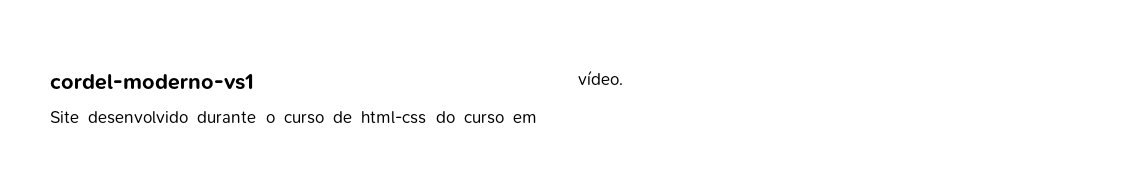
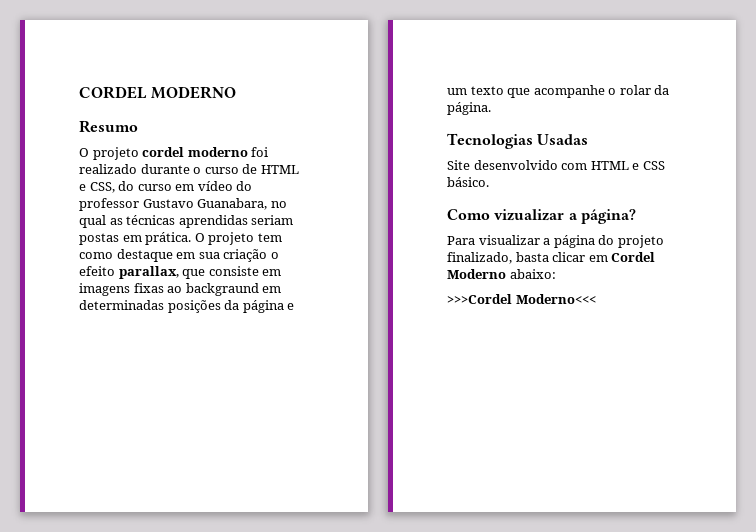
[50,74,254,90] [50,111,537,124] [578,70,623,85] cordel-moderno-vs1 // Site desenvolvido durante o curso de html-css do curso em vídeo. -> [79,86,237,99] [79,120,138,133] [79,147,269,160] [79,164,299,174] [79,181,253,193] [79,198,287,211] [79,215,294,228] [79,232,282,245] [79,249,279,262] [79,266,282,279] [79,283,282,296] [79,300,295,313] [447,85,670,98] [447,102,491,115] [447,133,589,149] [447,160,665,170] [447,177,489,187] [447,209,636,224] [447,235,664,248] [447,252,656,264] [447,269,556,279] [447,294,596,304] CORDEL MODERNO // Resumo // O projeto cordel moderno foi realizado durante o curso de HTML e CSS, do curso em vídeo do professor Gustavo Guanabara, no qual as técnicas aprendidas seriam postas em prática. O projeto tem como destaque em sua criação o efeito parallax, que consiste em imagens fixas ao backgraund em determinadas posições da página e um texto que acompanhe o rolar da página. // Tecnologias Usadas // Site desenvolvido com HTML e CSS básico. // Como vizualizar a página? // Para visualizar a página do projeto finalizado, basta clicar em Cordel Moderno abaixo: // >>>Cordel Moderno<<<

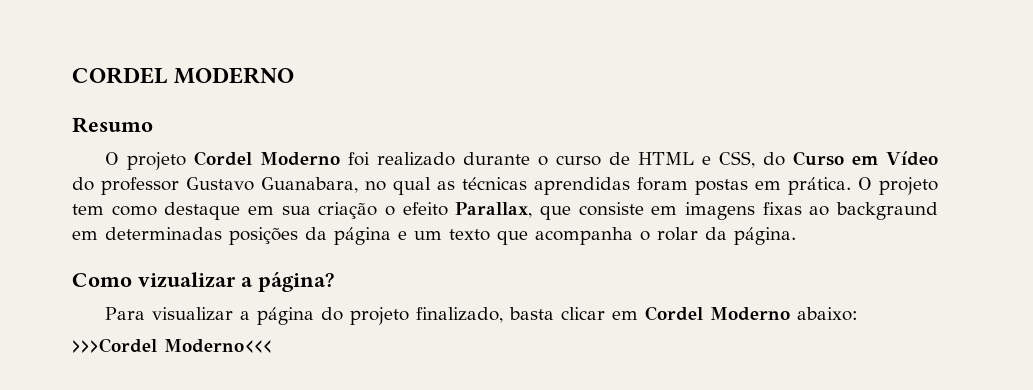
[142,147,248,157] cordel moderno -> [193,151,340,166] Cordel Moderno
[137,181,233,191] curso em vídeo -> [792,151,939,166] Curso em Vídeo
[251,215,294,225] seriam -> [637,177,688,191] foram
[118,266,179,279] parallax, -> [455,202,533,218] Parallax,
[533,85,605,98] acompanhe -> [535,227,633,245] acompanha
[447,133,589,149] [447,160,665,170] [447,177,489,187] // Tecnologias Usadas // Site desenvolvido com HTML e CSS básico. -> (796, 236) none

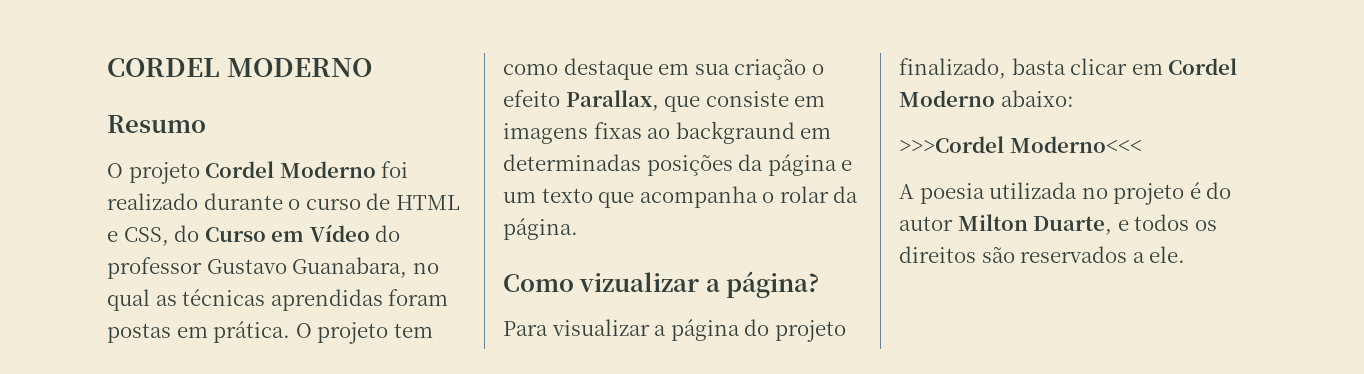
(271, 346) none -> [899,182,1232,205] [899,214,1217,235] [899,246,1186,263] // A poesia utilizada no projeto é do autor Milton Duarte, e todos os direitos são reservados a ele.

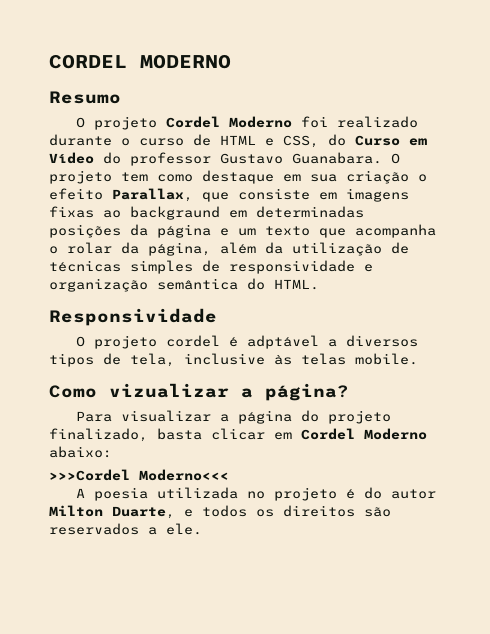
[292,257,439,278] [107,289,449,311] [107,321,291,343] Guanabara, no qual as técnicas aprendidas foram postas em prática. -> [292,152,382,164] Guanabara.
[503,218,578,240] página. -> [148,242,409,256] [49,260,373,274] [49,278,319,292] [49,308,217,326] [76,335,419,349] [49,353,418,367] página, além da utilização de técnicas simples de responsividade e organização semântica do HTML. // Responsividade // O projeto cordel é adptável a diversos tipos de tela, inclusive às telas mobile.

